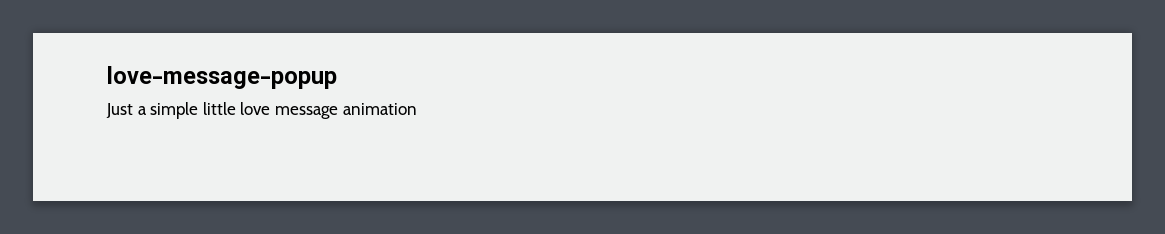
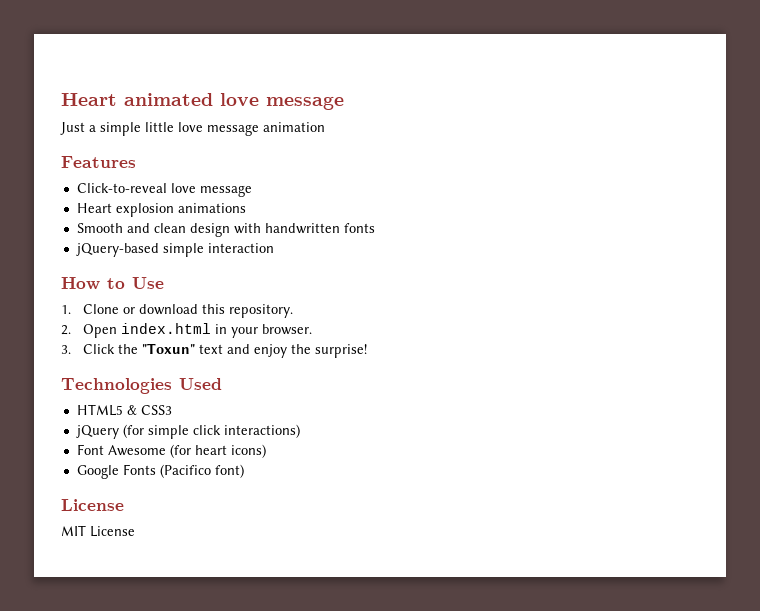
[107,66,337,89] love-message-popup -> [61,93,344,110] Heart animated love message
(417, 109) none -> [61,156,136,168] [76,183,252,197] [76,203,246,217] [76,223,375,237] [75,243,274,257] [61,277,164,290] [61,304,293,318] [61,323,312,338] [61,343,367,358] [61,378,222,394] [76,404,172,416] [75,424,300,439] [76,444,266,458] [76,464,244,479] [61,499,124,511] [61,525,135,537] // Features // Click-to-reveal love message // Heart explosion animations // Smooth and clean design with handwritten fonts // jQuery-based simple interaction // How to Use // 1. Clone or download this repository. // 2. Open index.html in your browser. // 3. Click the "Toxun" text and enjoy the surprise! // Technologies Used // HTML5 & CSS3 // jQuery (for simple click interactions) // Font Awesome (for heart icons) // Google Fonts (Pacifico font) // License // MIT License

